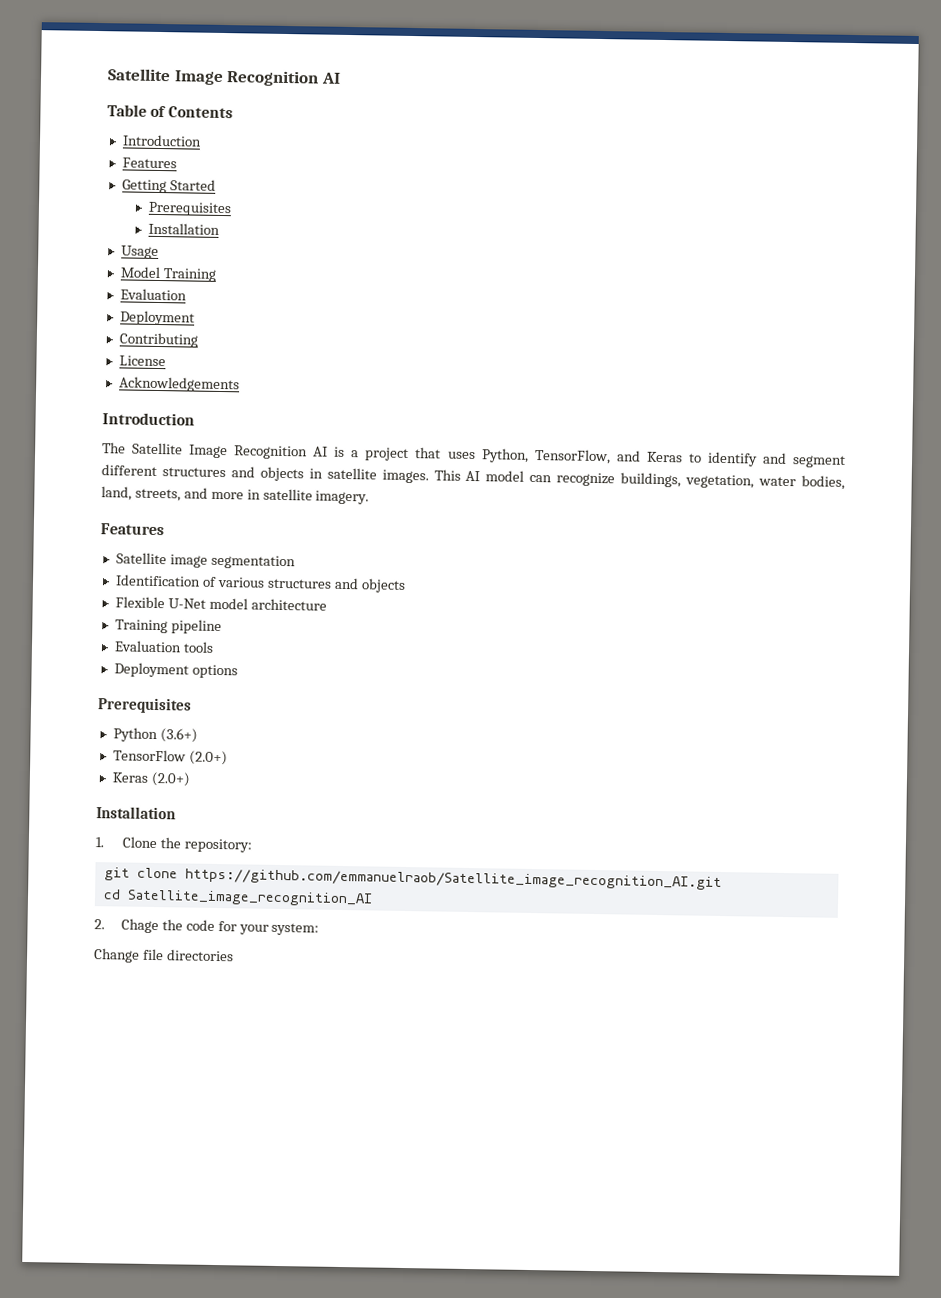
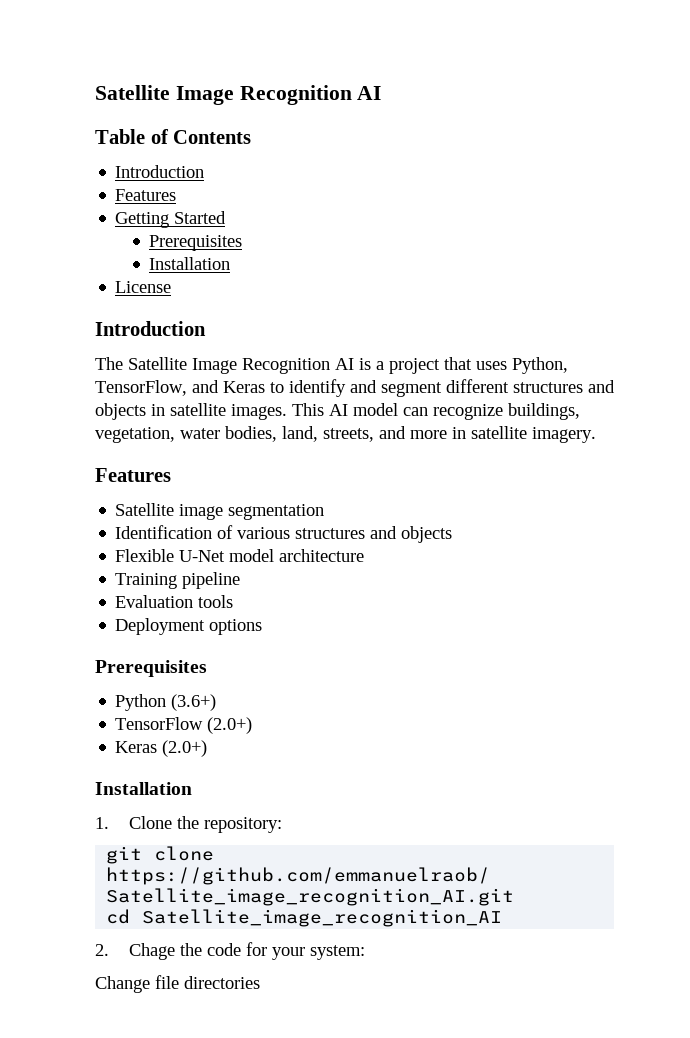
[120,245,159,259] [119,266,217,282] [119,288,187,301] [119,310,195,326] [118,332,198,348] // Usage // Model Training // Evaluation // Deployment // Contributing -> (231, 263) none
[118,376,240,393] // Acknowledgements -> (172, 287) none

